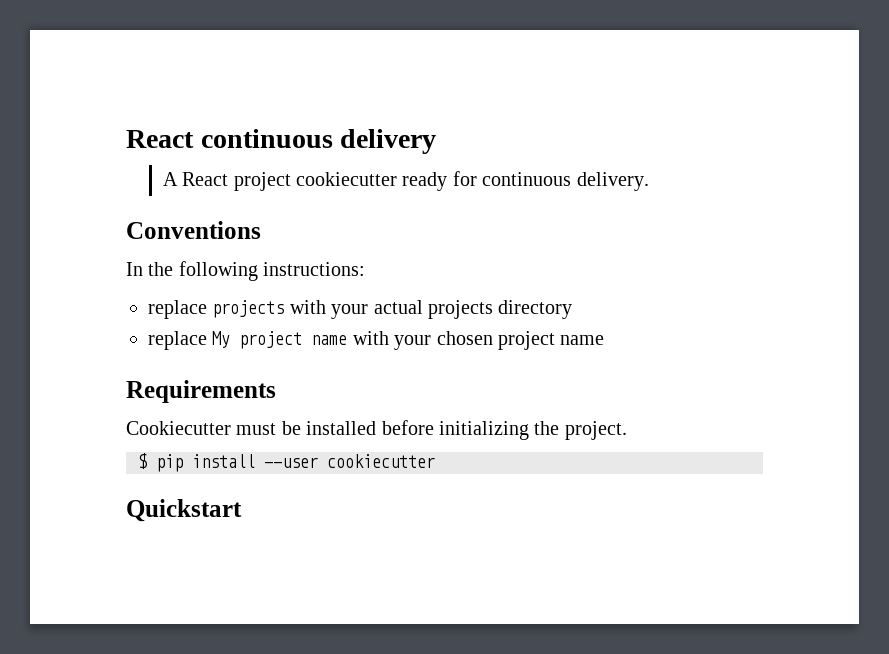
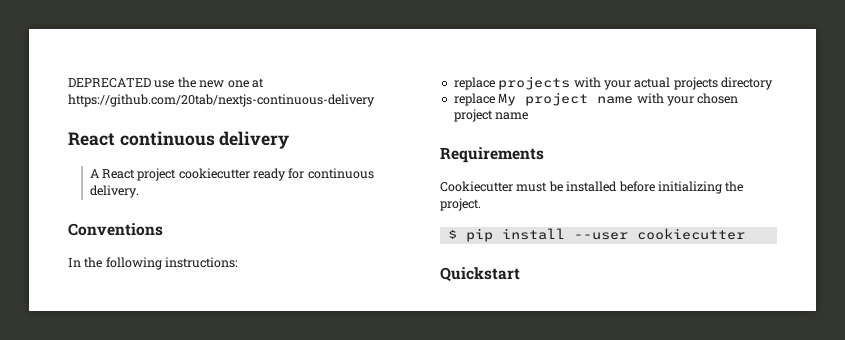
(126, 139) none -> [68,77,264,88] [68,94,375,107] DEPRECATED use the new one at https://github.com/20tab/nextjs-continuous-delivery //

